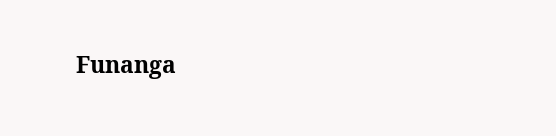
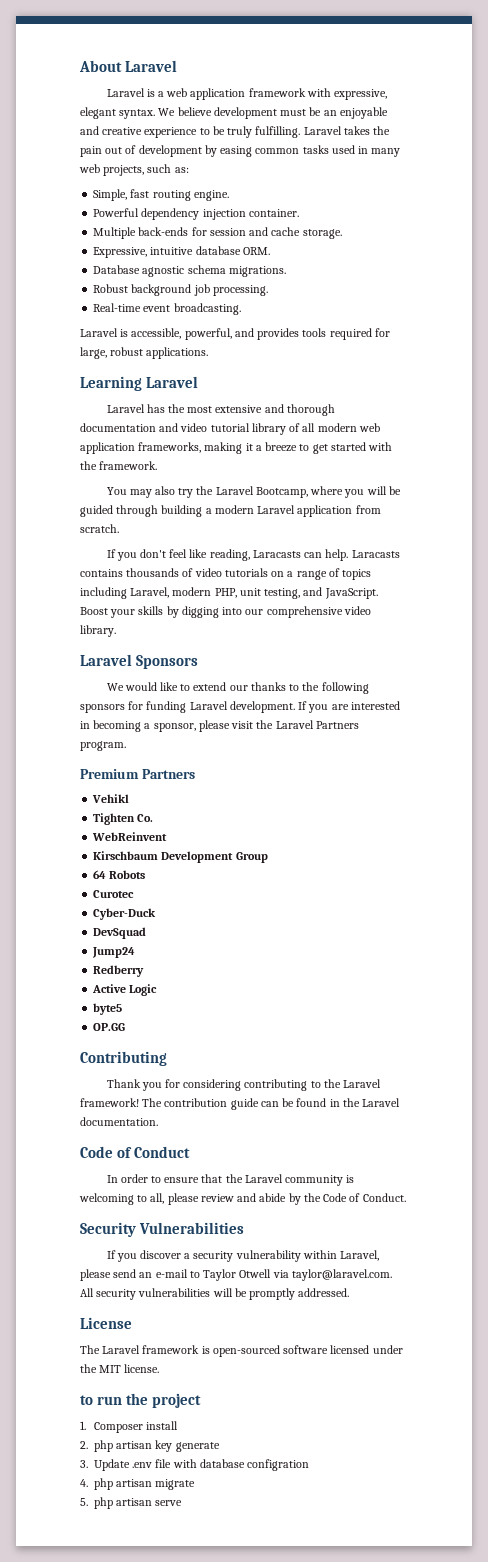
[76,56,176,79] Funanga -> [79,60,178,72] [106,88,388,100] [80,107,388,119] [80,126,391,138] [80,145,401,157] [79,164,189,176] [93,189,229,201] [93,208,299,220] [93,227,342,239] [93,246,270,258] [93,265,286,277] [93,284,268,296] [93,303,241,315] [80,328,390,340] [80,347,209,359] [80,376,199,391] [106,404,335,416] [80,423,380,435] [80,442,393,454] [80,461,158,470] [106,486,401,498] [80,505,381,517] [80,524,119,533] [106,549,400,561] [80,568,372,580] [80,587,378,599] [80,606,371,618] [80,625,116,637] [80,654,199,669] [106,682,369,694] [80,701,400,713] [80,720,359,732] [80,741,126,751] [80,769,195,779] [92,794,130,803] [93,813,154,825] [92,832,168,841] [93,851,268,863] [93,870,146,879] [93,890,135,898] [93,908,157,920] [93,927,147,939] [92,947,136,958] [93,965,145,977] [92,984,158,996] [93,1003,123,1015] [93,1023,126,1031] [80,1051,167,1066] [106,1079,382,1091] [80,1098,401,1110] [80,1117,158,1126] [80,1146,191,1158] [106,1174,355,1186] [79,1193,406,1205] [80,1222,245,1237] [106,1250,380,1262] [80,1269,392,1281] [80,1288,350,1300] [80,1317,132,1329] [80,1345,403,1357] [80,1364,160,1373] [80,1393,202,1408] [80,1421,179,1433] [80,1440,220,1452] [80,1459,310,1471] [80,1478,196,1490] [80,1497,183,1509] About Laravel // Laravel is a web application framework with expressive, elegant syntax. We believe development must be an enjoyable and creative experience to be truly fulfilling. Laravel takes the pain out of development by easing common tasks used in many web projects, such as: // Simple, fast routing engine. // Powerful dependency injection container. // Multiple back-ends for session and cache storage. // Expressive, intuitive database ORM. // Database agnostic schema migrations. // Robust background job processing. // Real-time event broadcasting. // Laravel is accessible, powerful, and provides tools required for large, robust applications. // Learning Laravel // Laravel has the most extensive and thorough documentation and video tutorial library of all modern web application frameworks, making it a breeze to get started with the framework. // You may also try the Laravel Bootcamp, where you will be guided through building a modern Laravel application from scratch. // If you don't feel like reading, Laracasts can help. Laracasts contains thousands of video tutorials on a range of topics including Laravel, modern PHP, unit testing, and JavaScript. Boost your skills by digging into our comprehensive video library. // Laravel Sponsors // We would like to extend our thanks to the following sponsors for funding Laravel development. If you are interested in becoming a sponsor, please visit the Laravel Partners program. // Premium Partners // Vehikl // Tighten Co. // WebReinvent // Kirschbaum Development Group // 64 Robots // Curotec // Cyber-Duck // DevSquad // Jump24 // Redberry // Active Logic // byte5 // OP.GG // Contributing // Thank you for considering contributing to the Laravel framework! The contribution guide can be found in the Laravel documentation. // Code of Conduct // In order to ensure that the Laravel community is welcoming to all, please review and abide by the Code of Conduct. // Security Vulnerabilities // If you discover a security vulnerability within Laravel, please send an e-mail to Taylor Otwell via taylor@laravel.com. All security vulnerabilities will be promptly addressed. // License // The Laravel framework is open-sourced software licensed under the MIT license. // to run the project // 1. Composer install // 2. php artisan key generate // 3. Update .env file with database configration // 4. php artisan migrate // 5. php artisan serve

